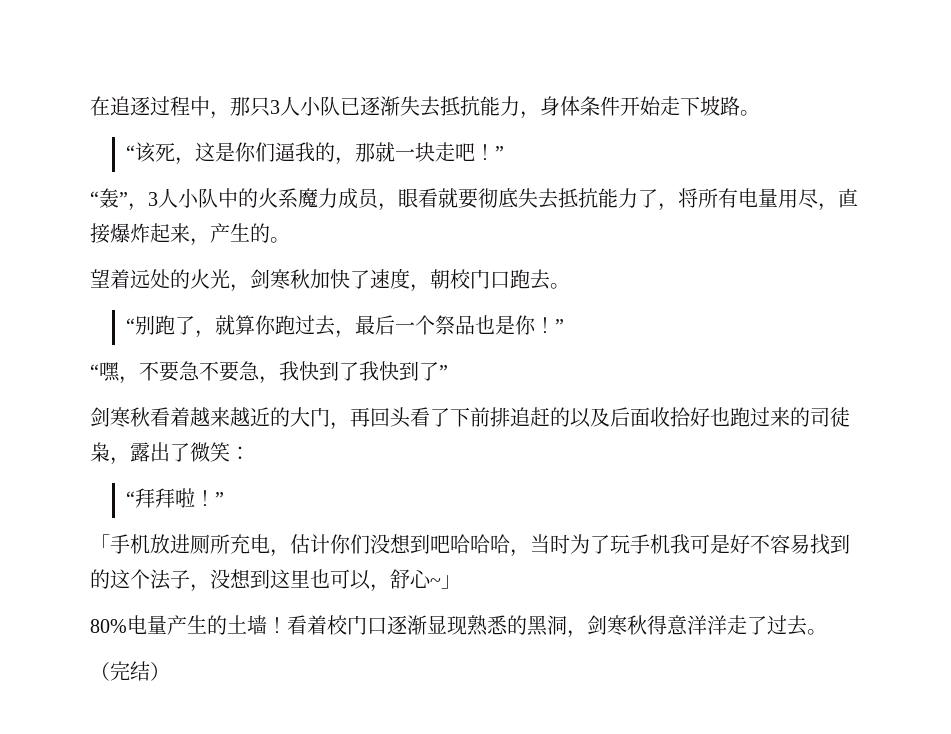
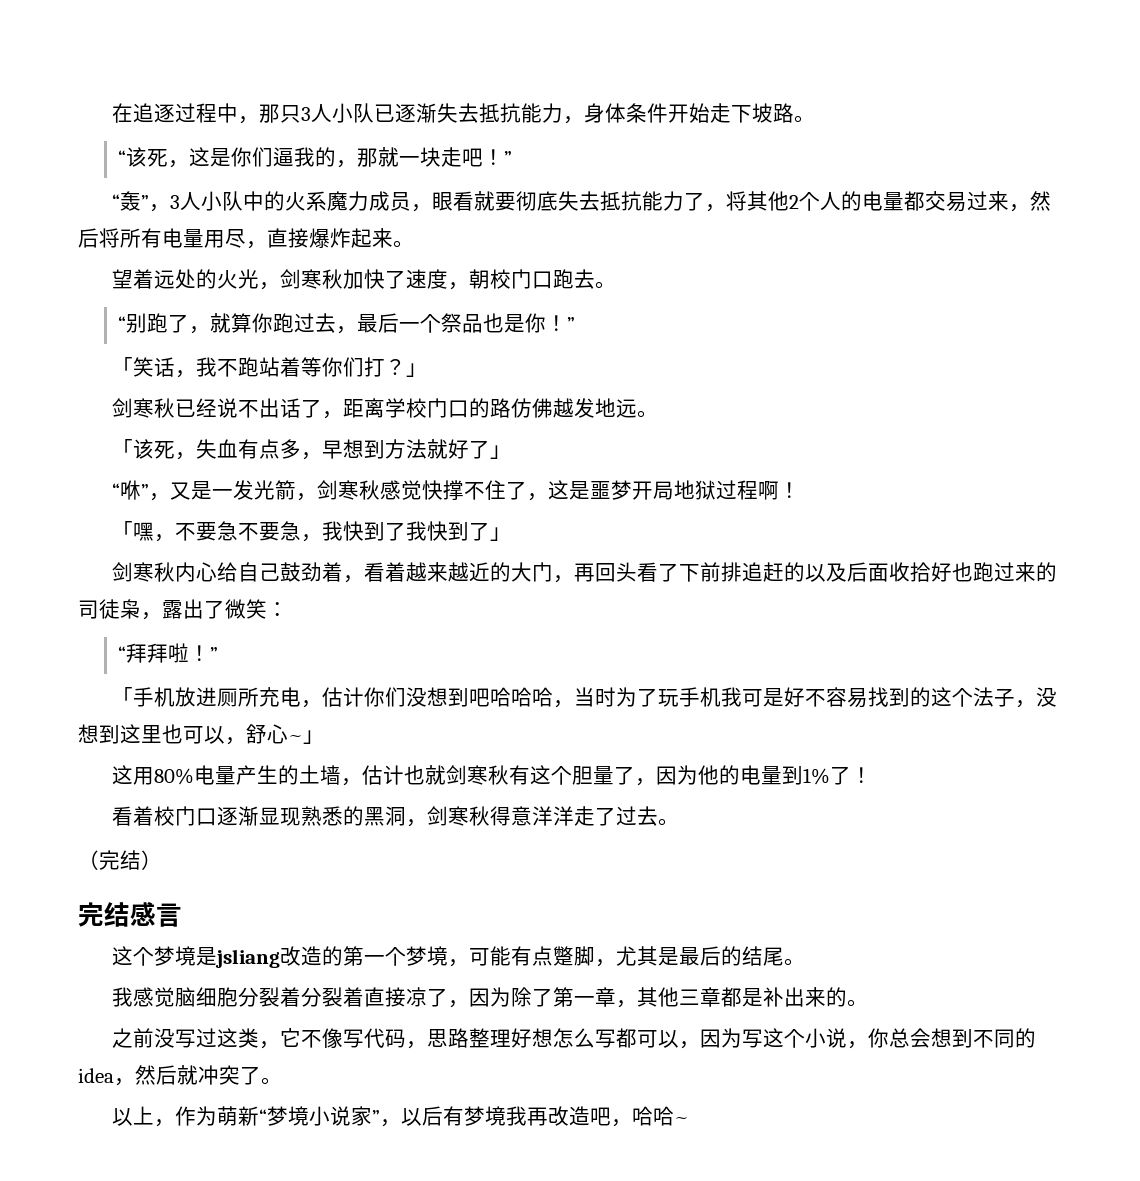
(698, 198) none -> [746,191,1051,212] [78,228,120,248] 其他2个人的电量都交易过来，然后将
[190,223,270,246] ，产生的 -> (393, 238) none
[90,364,99,379] “ -> [111,357,427,378] [111,398,658,419] [111,439,511,460] [111,480,800,501] [111,521,133,539] 「笑话，我不跑站着等你们打？」 // 剑寒秋已经说不出话了，距离学校门口的路仿佛越发地远。 // 「该死，失血有点多，早想到方法就好了」 // “咻”，又是一发光箭，剑寒秋感觉快撑不住了，这是噩梦开局地狱过程啊！ // 「
[439,365,448,379] [90,407,150,428] ” // 剑寒秋 -> [489,527,511,541] [111,562,364,583] 」 // 剑寒秋内心给自己鼓劲着，
(461, 582) none -> [111,765,154,785] 这用
[267,616,287,634] ！ -> [340,765,872,786] ，估计也就剑寒秋有这个胆量了，因为他的电量到1%了！ //
(170, 671) none -> [78,902,182,927] [111,946,805,968] [111,987,868,1008] [111,1028,1036,1049] [78,1065,282,1086] [111,1106,689,1127] // 完结感言 // 这个梦境是jsliang改造的第一个梦境，可能有点蹩脚，尤其是最后的结尾。 // 我感觉脑细胞分裂着分裂着直接凉了，因为除了第一章，其他三章都是补出来的。 // 之前没写过这类，它不像写代码，思路整理好想怎么写都可以，因为写这个小说，你总会想到不同的idea，然后就冲突了。 // 以上，作为萌新“梦境小说家”，以后有梦境我再改造吧，哈哈~

